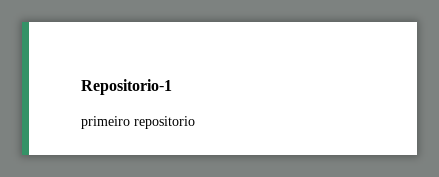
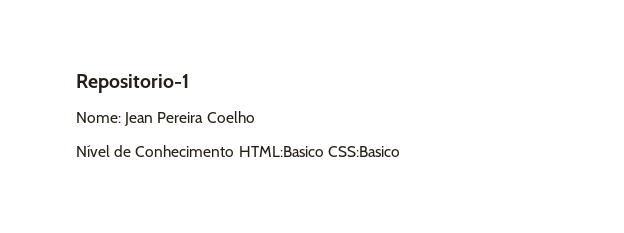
[81,116,195,129] primeiro repositorio -> [76,111,255,126] [76,145,400,157] Nome: Jean Pereira Coelho // Nível de Conhecimento HTML:Basico CSS:Basico

